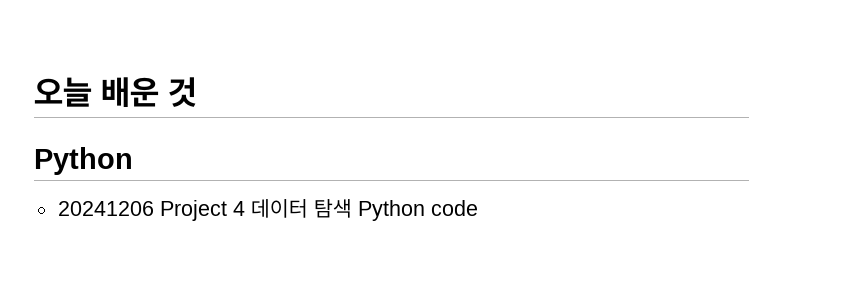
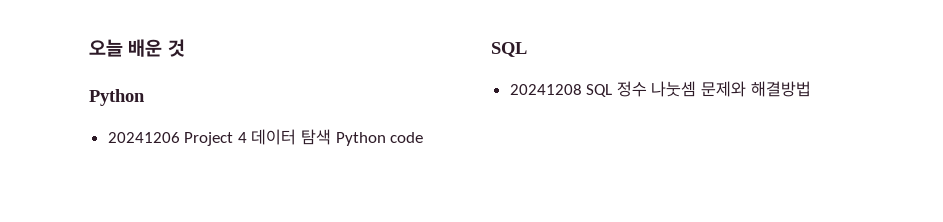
(478, 208) none -> [491,42,527,57] [509,81,811,97] // SQL // 20241208 SQL 정수 나눗셈 문제와 해결방법

